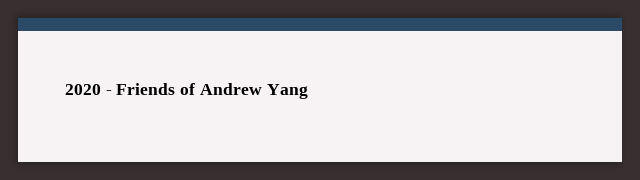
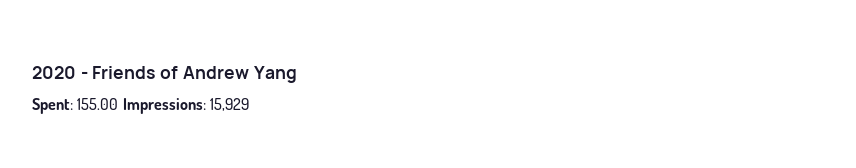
(308, 91) none -> [32,98,249,114] // Spent: 155.00 Impressions: 15,929

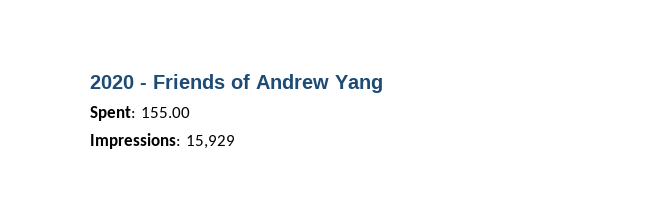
(119, 104) none -> (190, 112) //

